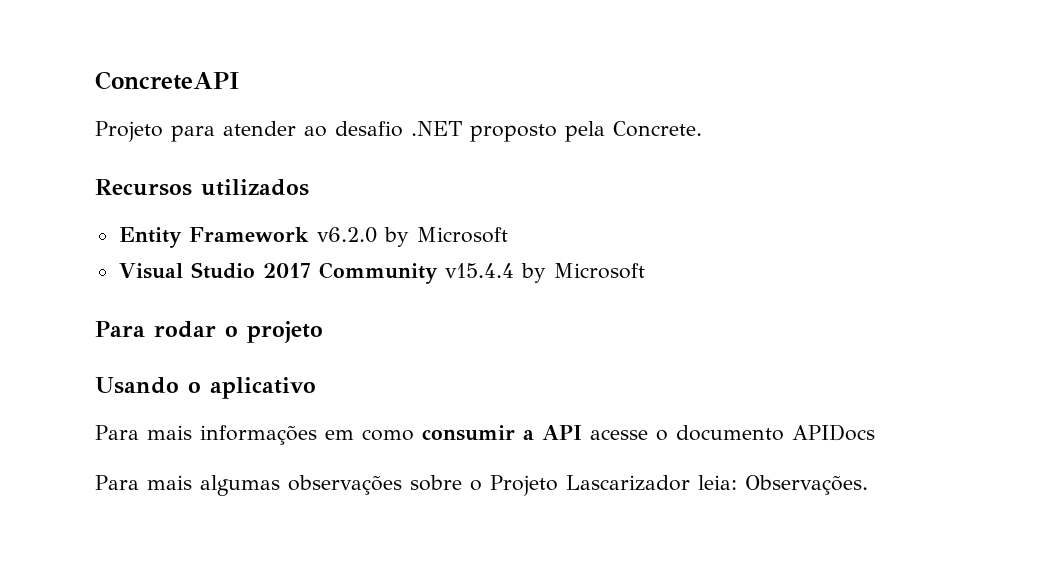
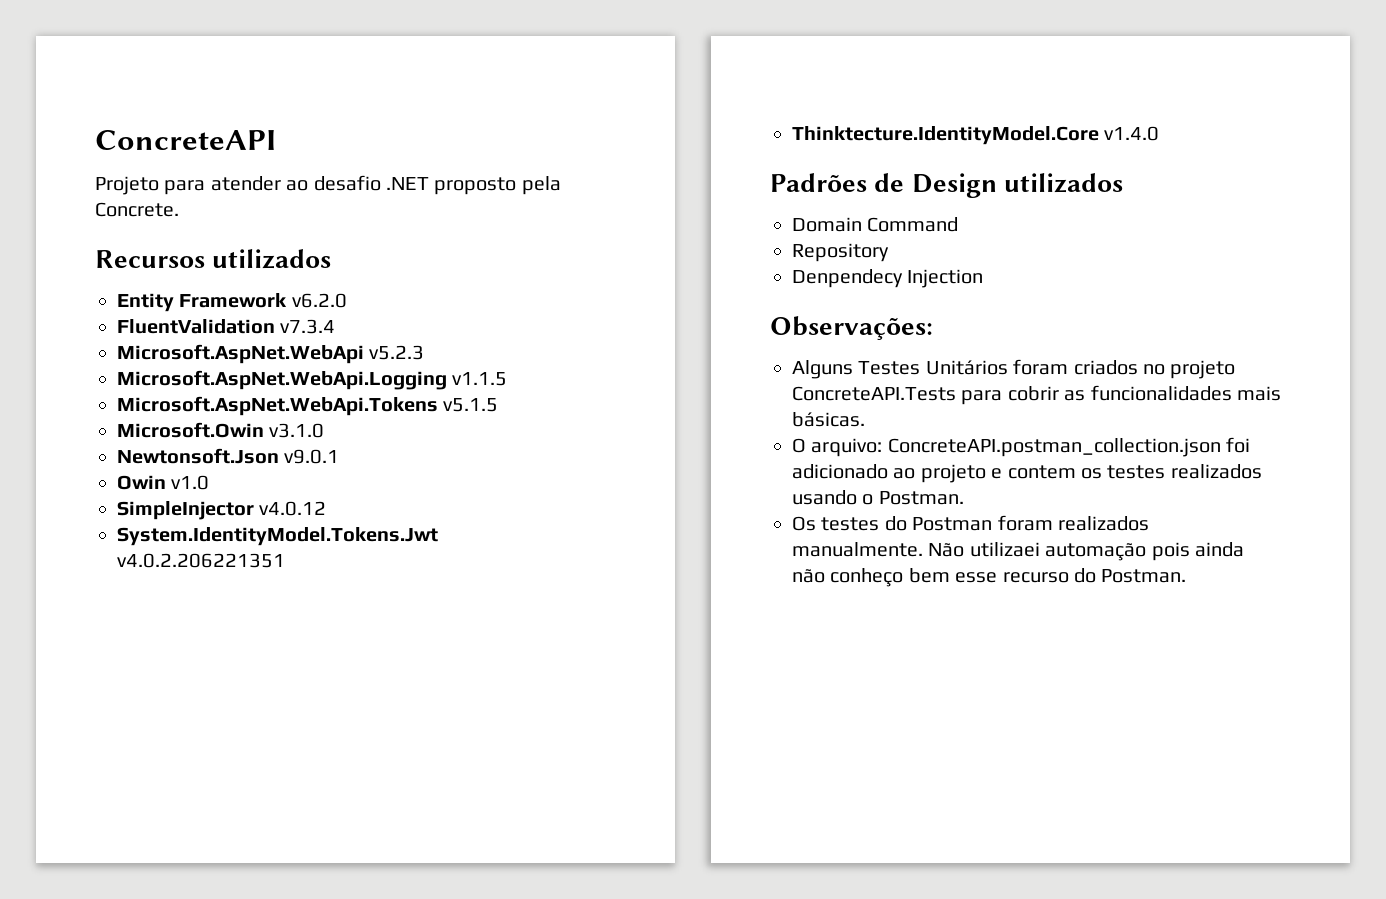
[383,227,508,247] [118,262,645,284] [95,321,323,343] [95,377,316,399] [95,424,875,445] [95,475,868,496] by Microsoft // Visual Studio 2017 Community v15.4.4 by Microsoft // Para rodar o projeto // Usando o aplicativo // Para mais informações em como consumir a API acesse o documento APIDocs // Para mais algumas observações sobre o Projeto Lascarizador leia: Observações. -> [117,319,336,334] [117,344,425,364] [117,370,508,390] [117,396,499,416] [117,422,325,438] [117,448,340,464] [117,475,210,490] [117,501,327,520] [117,527,438,546] [117,553,285,568] [792,126,1160,145] [770,173,1123,198] [792,217,959,232] [792,243,889,262] [792,269,984,288] [770,316,933,340] [792,359,1236,379] [792,385,1281,405] [792,412,865,427] [792,437,1251,457] [792,464,1262,483] [792,490,964,505] [792,515,1149,531] [792,542,1244,561] [792,568,1187,587] // FluentValidation v7.3.4 // Microsoft.AspNet.WebApi v5.2.3 // Microsoft.AspNet.WebApi.Logging v1.1.5 // Microsoft.AspNet.WebApi.Tokens v5.1.5 // Microsoft.Owin v3.1.0 // Newtonsoft.Json v9.0.1 // Owin v1.0 // SimpleInjector v4.0.12 // System.IdentityModel.Tokens.Jwt v4.0.2.206221351 // Thinktecture.IdentityModel.Core v1.4.0 // Padrões de Design utilizados // Domain Command // Repository // Denpendecy Injection // Observações: // Alguns Testes Unitários foram criados no projeto ConcreteAPI.Tests para cobrir as funcionalidades mais básicas. // O arquivo: ConcreteAPI.postman_collection.json foi adicionado ao projeto e contem os testes realizados usando o Postman. // Os testes do Postman foram realizados manualmente. Não utilizaei automação pois ainda não conheço bem esse recurso do Postman.

